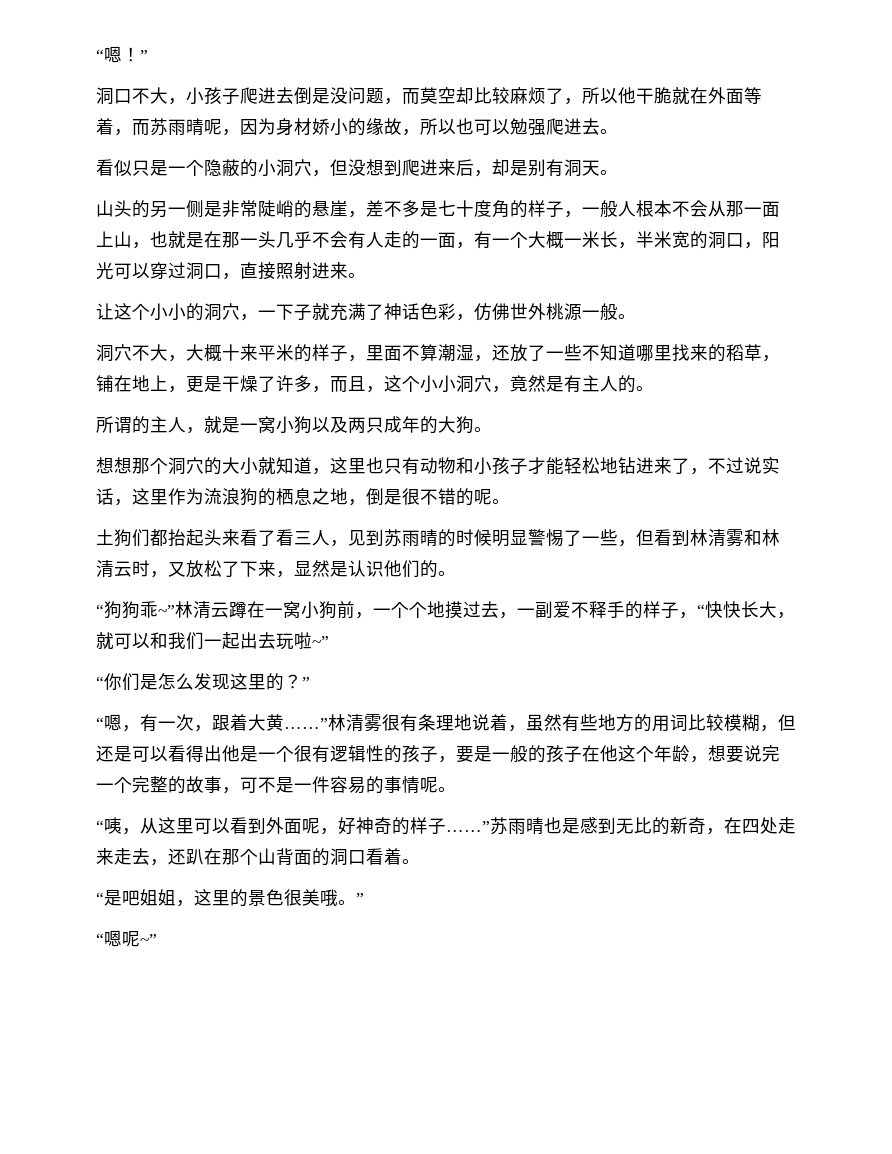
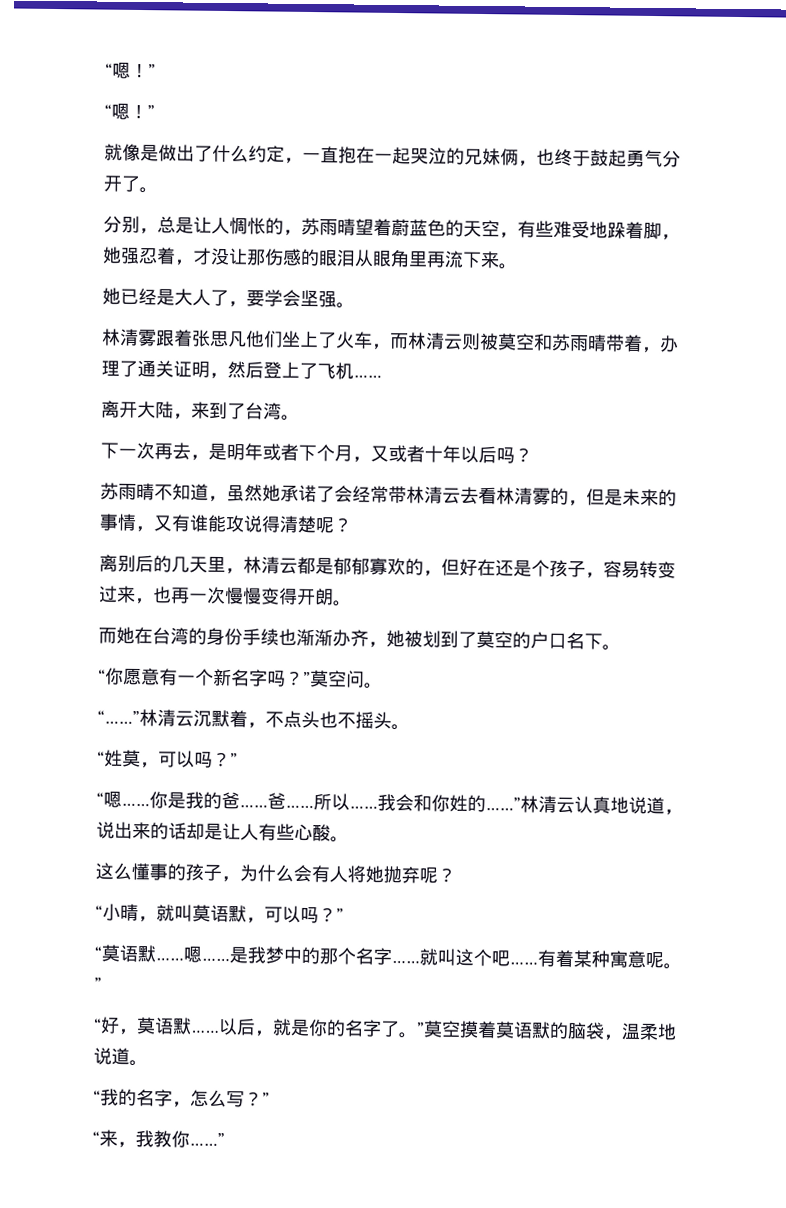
[96,46,148,63] [96,87,762,105] [96,118,618,136] [96,159,618,177] [96,200,780,218] [96,231,780,249] [96,262,366,280] [96,303,636,321] [96,344,780,362] [96,375,654,393] [96,416,492,434] [96,457,780,475] [96,488,510,506] [96,529,780,547] [96,560,456,578] [96,601,795,619] [96,632,329,650] [96,673,310,691] [96,714,796,732] [96,745,780,763] [96,776,456,794] [96,817,796,835] [96,848,420,866] [96,889,364,907] [96,930,157,947] “嗯！” // 洞口不大，小孩子爬进去倒是没问题，而莫空却比较麻烦了，所以他干脆就在外面等着，而苏雨晴呢，因为身材娇小的缘故，所以也可以勉强爬进去。 // 看似只是一个隐蔽的小洞穴，但没想到爬进来后，却是别有洞天。 // 山头的另一侧是非常陡峭的悬崖，差不多是七十度角的样子，一般人根本不会从那一面上山，也就是在那一头几乎不会有人走的一面，有一个大概一米长，半米宽的洞口，阳光可以穿过洞口，直接照射进来。 // 让这个小小的洞穴，一下子就充满了神话色彩，仿佛世外桃源一般。 // 洞穴不大，大概十来平米的样子，里面不算潮湿，还放了一些不知道哪里找来的稻草，铺在地上，更是干燥了许多，而且，这个小小洞穴，竟然是有主人的。 // 所谓的主人，就是一窝小狗以及两只成年的大狗。 // 想想那个洞穴的大小就知道，这里也只有动物和小孩子才能轻松地钻进来了，不过说实话，这里作为流浪狗的栖息之地，倒是很不错的呢。 // 土狗们都抬起头来看了看三人，见到苏雨晴的时候明显警惕了一些，但看到林清雾和林清云时，又放松了下来，显然是认识他们的。 // “狗狗乖~”林清云蹲在一窝小狗前，一个个地摸过去，一副爱不释手的样子，“快快长大，就可以和我们一起出去玩啦~” // “你们是怎么发现这里的？” // “嗯，有一次，跟着大黄……”林清雾很有条理地说着，虽然有些地方的用词比较模糊，但还是可以看得出他是一个很有逻辑性的孩子，要是一般的孩子在他这个年龄，想要说完一个完整的故事，可不是一件容易的事情呢。 // “咦，从这里可以看到外面呢，好神奇的样子……”苏雨晴也是感到无比的新奇，在四处走来走去，还趴在那个山背面的洞口看着。 // “是吧姐姐，这里的景色很美哦。” // “嗯呢~” -> [105,61,156,79] [104,102,155,120] [104,143,681,168] [103,175,158,194] [103,215,680,241] [102,246,517,270] [102,287,355,309] [102,328,679,354] [101,359,382,380] [101,400,300,421] [100,441,533,464] [100,482,677,507] [99,513,353,534] [99,554,676,579] [98,585,352,607] [98,626,621,651] [98,667,383,689] [97,709,410,731] [97,749,238,769] [96,790,683,816] [96,821,349,843] [95,862,456,884] [95,903,344,924] [94,944,682,970] [94,977,102,991] [93,1016,677,1041] [93,1047,148,1067] [93,1088,270,1108] [92,1129,225,1149] “嗯！” // “嗯！” // 就像是做出了什么约定，一直抱在一起哭泣的兄妹俩，也终于鼓起勇气分开了。 // 分别，总是让人惆怅的，苏雨晴望着蔚蓝色的天空，有些难受地跺着脚，她强忍着，才没让那伤感的眼泪从眼角里再流下来。 // 她已经是大人了，要学会坚强。 // 林清雾跟着张思凡他们坐上了火车，而林清云则被莫空和苏雨晴带着，办理了通关证明，然后登上了飞机…… // 离开大陆，来到了台湾。 // 下一次再去，是明年或者下个月，又或者十年以后吗？ // 苏雨晴不知道，虽然她承诺了会经常带林清云去看林清雾的，但是未来的事情，又有谁能攻说得清楚呢？ // 离别后的几天里，林清云都是郁郁寡欢的，但好在还是个孩子，容易转变过来，也再一次慢慢变得开朗。 // 而她在台湾的身份手续也渐渐办齐，她被划到了莫空的户口名下。 // “你愿意有一个新名字吗？”莫空问。 // “……”林清云沉默着，不点头也不摇头。 // “姓莫，可以吗？” // “嗯……你是我的爸……爸……所以……我会和你姓的……”林清云认真地说道，说出来的话却是让人有些心酸。 // 这么懂事的孩子，为什么会有人将她抛弃呢？ // “小晴，就叫莫语默，可以吗？” // “莫语默……嗯……是我梦中的那个名字……就叫这个吧……有着某种寓意呢。” // “好，莫语默……以后，就是你的名字了。”莫空摸着莫语默的脑袋，温柔地说道。 // “我的名字，怎么写？” // “来，我教你……”

